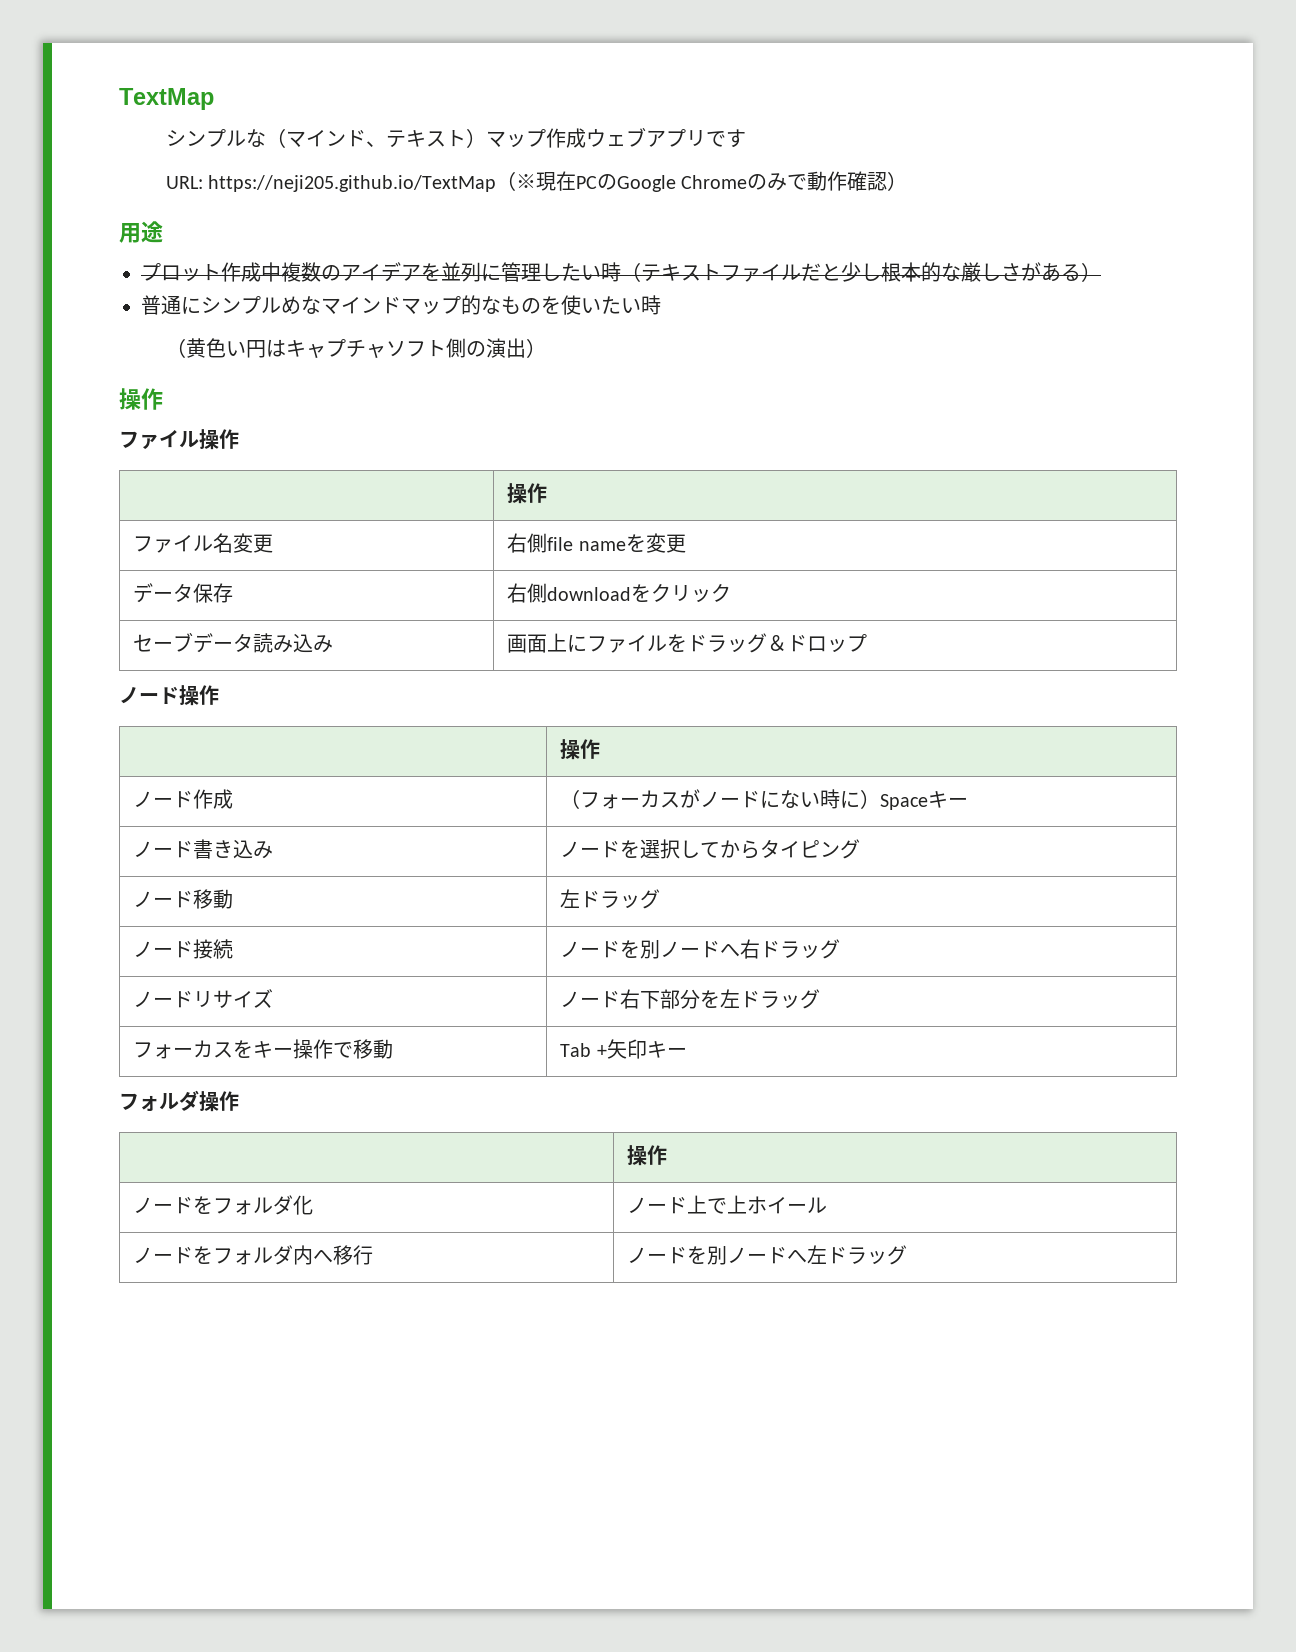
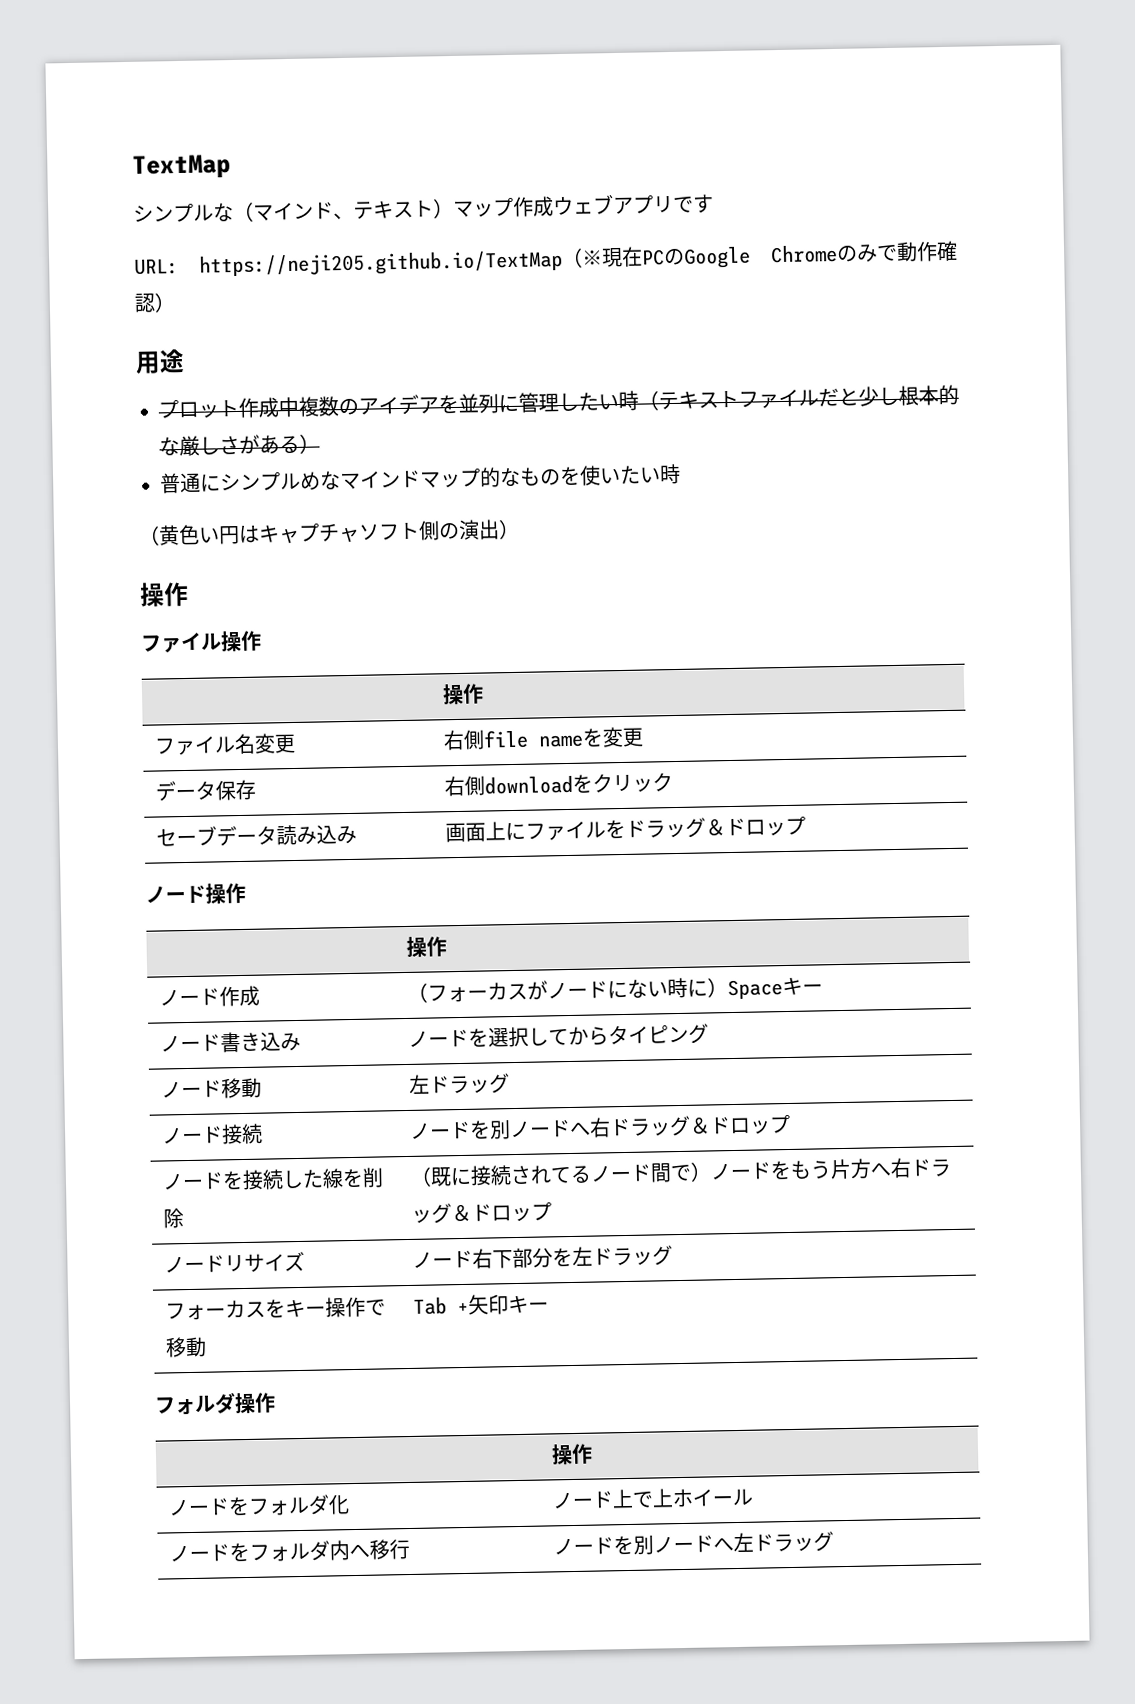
(841, 949) none -> [689,1114,792,1135] [162,1167,385,1191] [163,1208,185,1229] [410,1157,953,1187] [411,1202,553,1224] ＆ドロップ // ノードを接続した線を削除 | （既に接続されてるノード間で）ノードをもう片方へ右ドラッグ＆ドロップ

